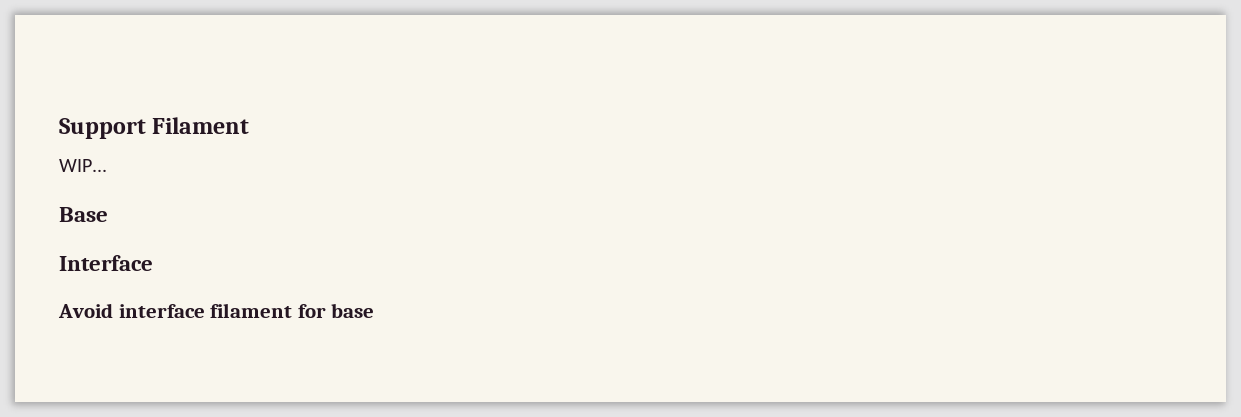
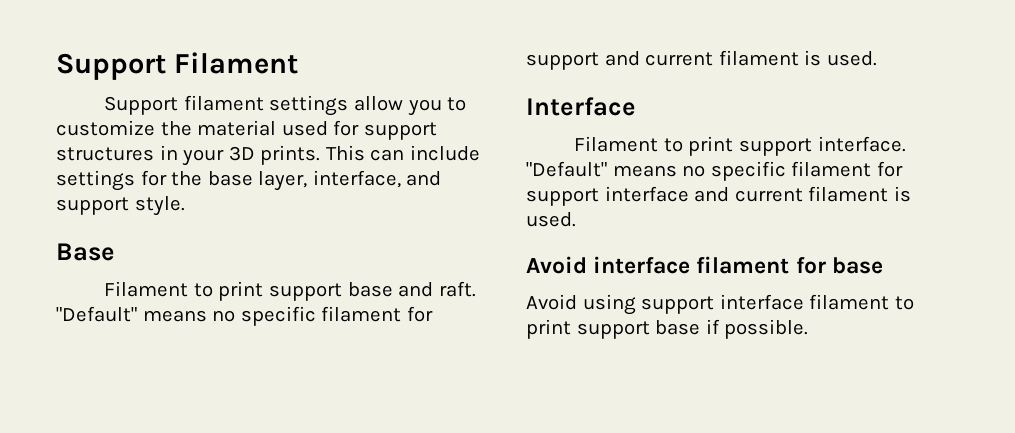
[59,159,107,172] [59,207,108,222] [59,255,153,271] WIP... // Base // Interface -> [104,95,467,116] [56,120,437,140] [56,145,480,166] [56,170,442,191] [56,196,185,216] [56,243,115,261] [104,281,476,301] [56,306,433,326] [526,50,877,70] [526,97,636,116] [574,136,906,156] [526,161,903,181] [526,186,911,206] [526,212,576,227] Support filament settings allow you to customize the material used for support structures in your 3D prints. This can include settings for the base layer, interface, and support style. // Base // Filament to print support base and raft. "Default" means no specific filament for support and current filament is used. // Interface // Filament to print support interface. "Default" means no specific filament for support interface and current filament is used.
(375, 310) none -> [526,294,914,315] [526,319,809,339] // Avoid using support interface filament to print support base if possible.

